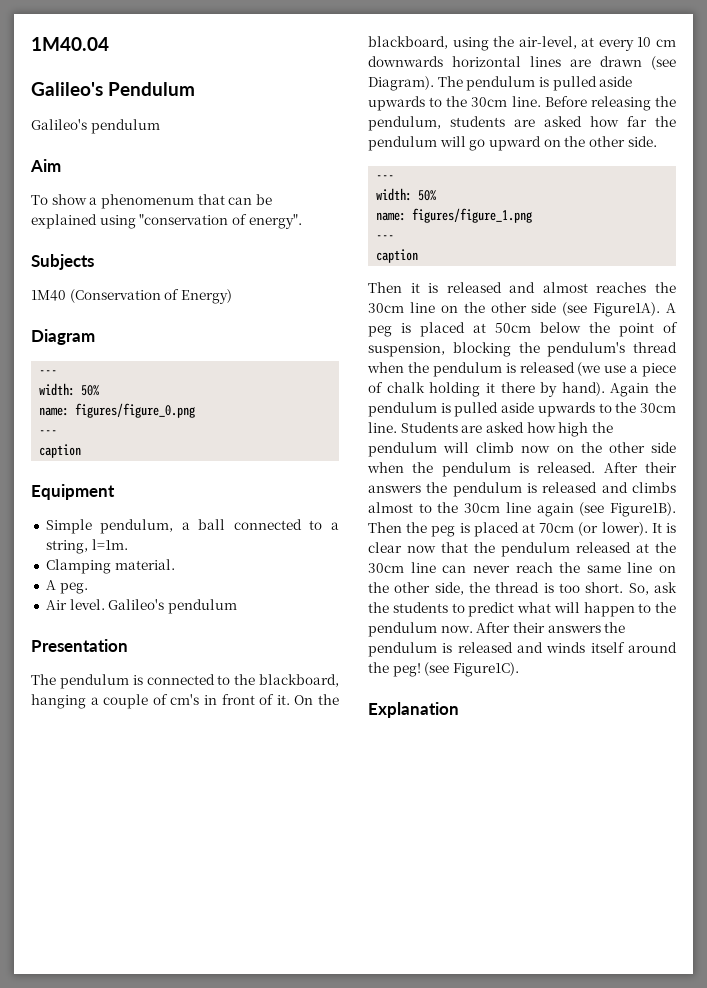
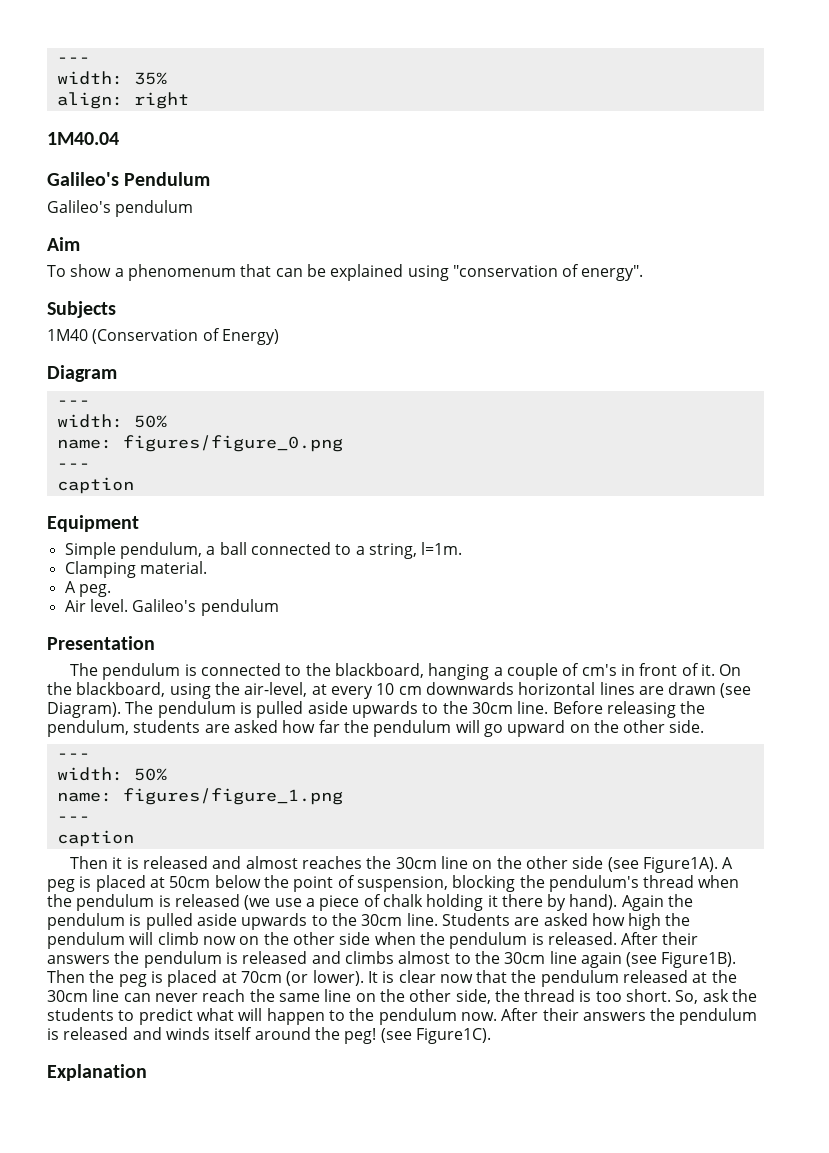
(31, 44) none -> [56,57,90,63] [56,71,167,85] [56,92,189,109] --- // width: 35% // align: right //

